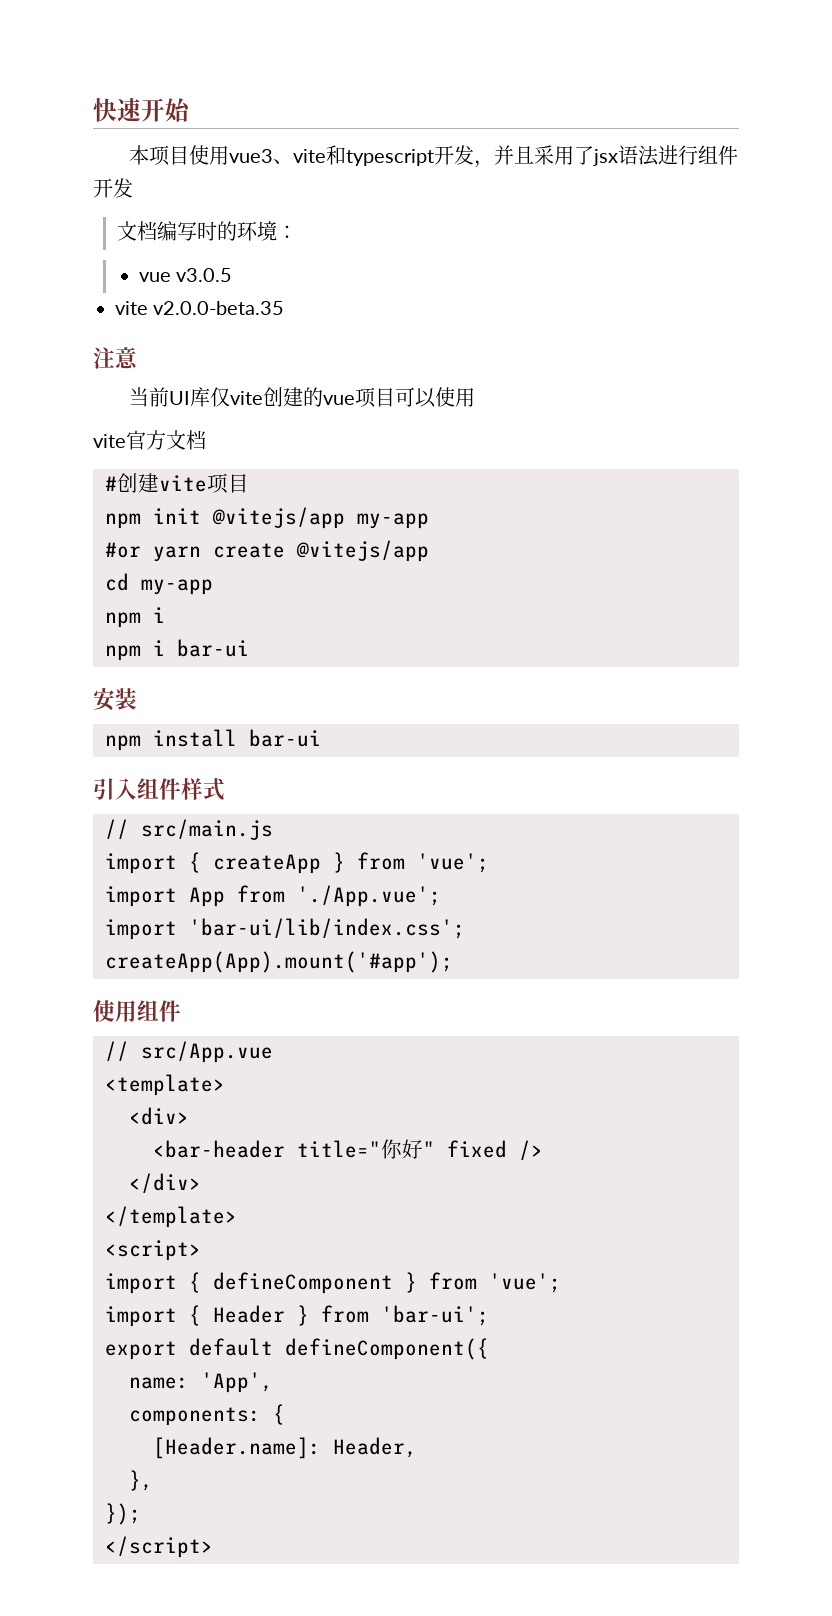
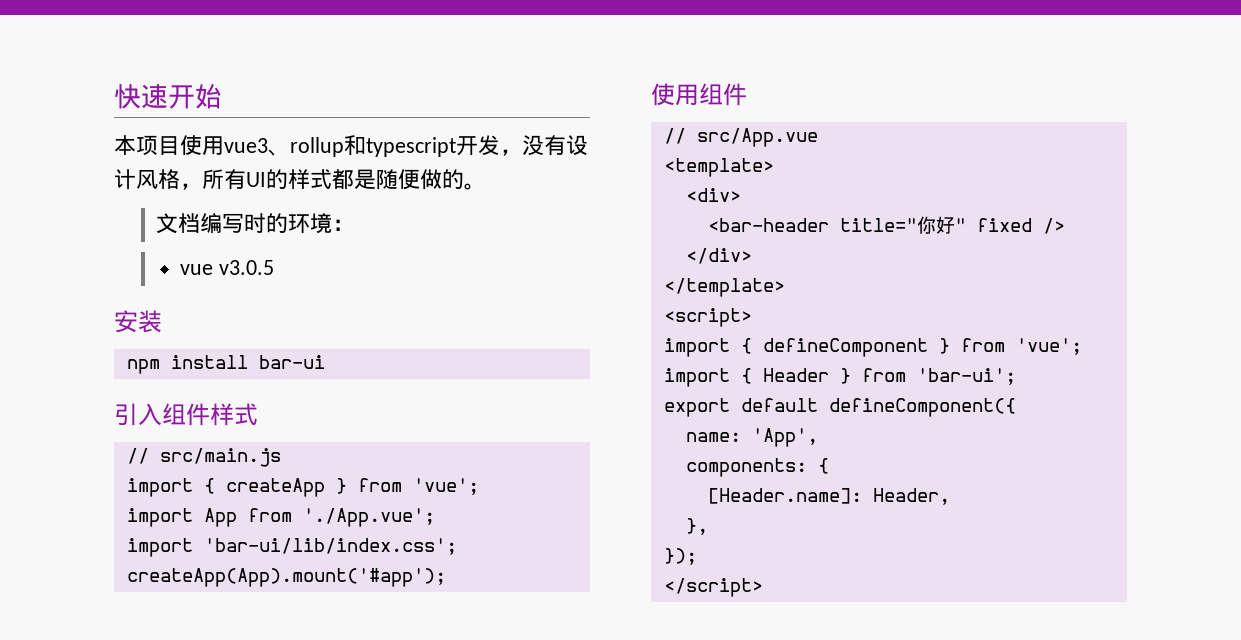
[293,149,327,163] vite -> [290,137,344,157] rollup
[494,145,739,166] [93,178,133,198] 并且采用了jsx语法进行组件开发 -> [522,135,588,156] [114,169,486,190] 没有设计风格，所有UI的样式都是随便做的。
[115,301,285,315] [93,347,138,369] [129,387,476,408] [93,430,206,450] [105,473,249,494] [105,507,429,529] [105,540,429,562] [105,573,213,595] [105,607,165,628] [105,639,249,661] // vite v2.0.0-beta.35 // 注意 // 当前UI库仅vite创建的vue项目可以使用 // vite官方文档 // #创建vite项目 // npm init @vitejs/app my-app // #or yarn create @vitejs/app // cd my-app // npm i // npm i bar-ui -> (274, 267) none

